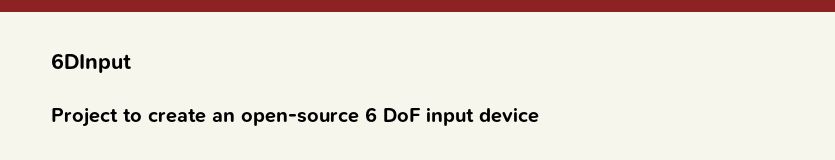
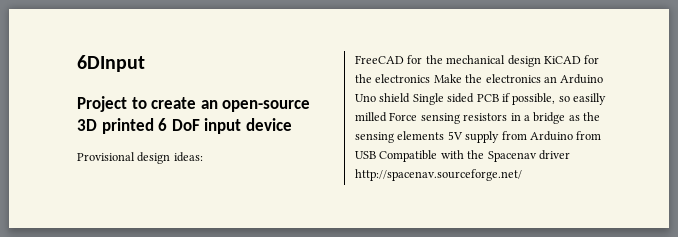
(359, 118) none -> [77,118,154,134] 3D printed
(539, 115) none -> [77,152,203,164] [355,55,600,67] [355,74,604,84] [355,93,606,105] [355,112,600,124] [355,131,602,143] [355,150,570,162] [355,169,522,181] // Provisional design ideas: // FreeCAD for the mechanical design KiCAD for the electronics Make the electronics an Arduino Uno shield Single sided PCB if possible, so easilly milled Force sensing resistors in a bridge as the sensing elements 5V supply from Arduino from USB Compatible with the Spacenav driver http://spacenav.sourceforge.net/

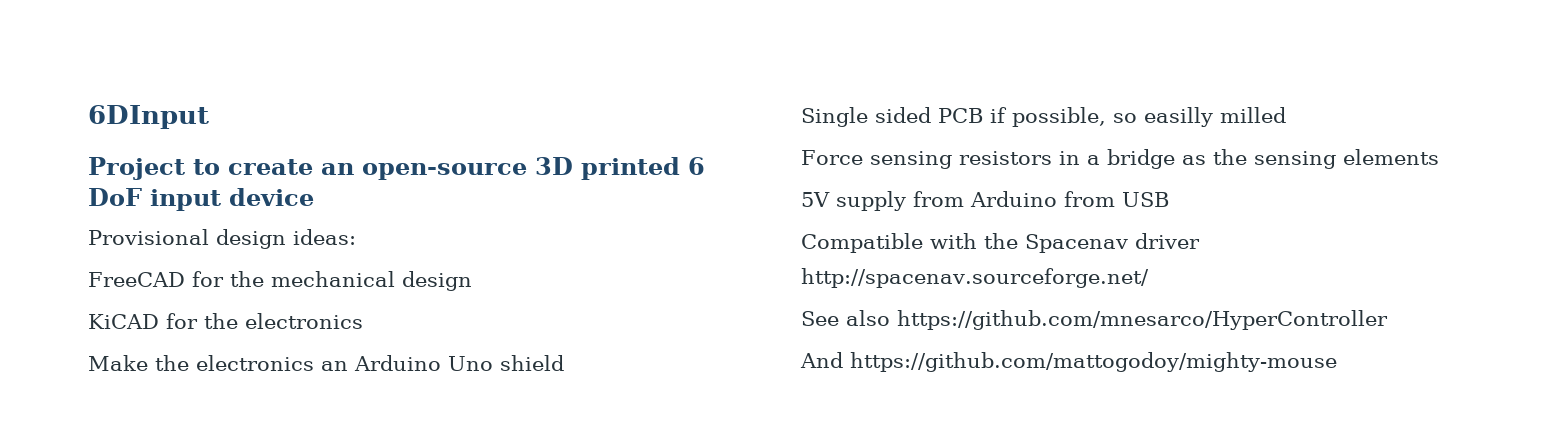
(541, 61) none -> (472, 281) //
(431, 78) none -> (363, 321) //
(411, 98) none -> (564, 363) //
(387, 117) none -> (1286, 115) //
(445, 135) none -> (1439, 157) //
(376, 155) none -> (1169, 199) //
(522, 175) none -> [801,310,1388,330] [800,352,1337,372] // See also https://github.com/mnesarco/HyperController // And https://github.com/mattogodoy/mighty-mouse

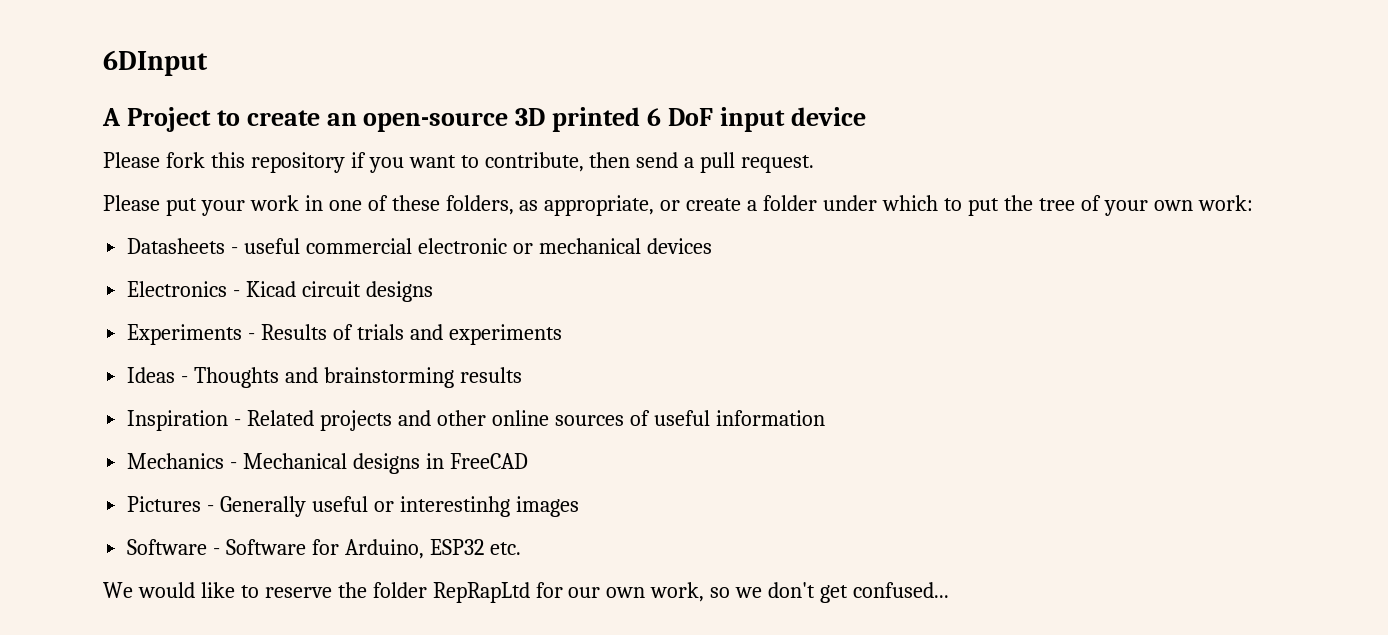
(209, 117) none -> [102,108,121,126] A
[88,229,356,249] [88,271,472,291] [88,313,363,329] [88,355,564,371] [801,107,1286,127] [801,149,1439,169] [801,191,1169,211] [801,233,1200,253] [801,268,1149,288] [801,310,1388,330] [800,352,1337,372] Provisional design ideas: // FreeCAD for the mechanical design // KiCAD for the electronics // Make the electronics an Arduino Uno shield // Single sided PCB if possible, so easilly milled // Force sensing resistors in a bridge as the sensing elements // 5V supply from Arduino from USB // Compatible with the Spacenav driver http://spacenav.sourceforge.net/ // See also https://github.com/mnesarco/HyperController // And https://github.com/mattogodoy/mighty-mouse -> [103,152,815,173] [103,195,1253,216] [127,238,712,254] [127,281,433,302] [127,324,562,345] [127,367,522,388] [127,410,825,431] [127,453,528,474] [127,496,579,517] [127,539,521,559] [103,582,950,603] Please fork this repository if you want to contribute, then send a pull request. // Please put your work in one of these folders, as appropriate, or create a folder under which to put the tree of your own work: // Datasheets - useful commercial electronic or mechanical devices // Electronics - Kicad circuit designs // Experiments - Results of trials and experiments // Ideas - Thoughts and brainstorming results // Inspiration - Related projects and other online sources of useful information // Mechanics - Mechanical designs in FreeCAD // Pictures - Generally useful or interestinhg images // Software - Software for Arduino, ESP32 etc. // We would like to reserve the folder RepRapLtd for our own work, so we don't get confused...

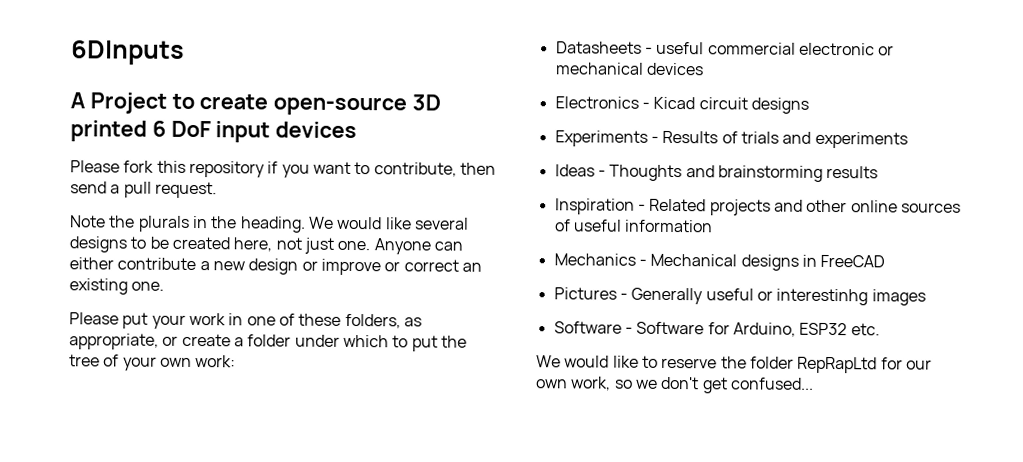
[103,50,208,76] 6DInput -> [71,40,185,65] 6DInputs
[326,113,357,126] an -> (269, 102) none
[790,107,866,126] device -> [275,121,358,139] devices
(815, 164) none -> [70,215,469,233] [69,236,463,255] [69,257,482,276] [69,278,165,295] // Note the plurals in the heading. We would like several designs to be created here, not just one. Anyone can either contribute a new design or improve or correct an existing one.

